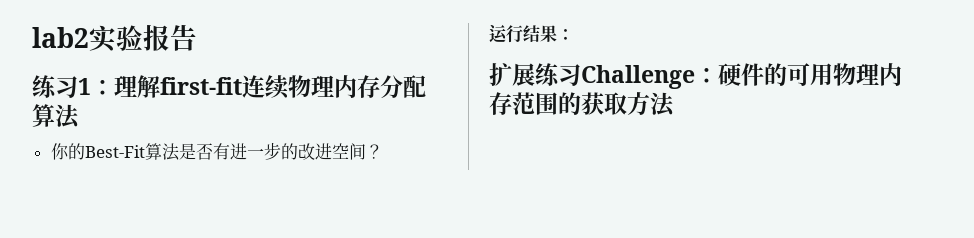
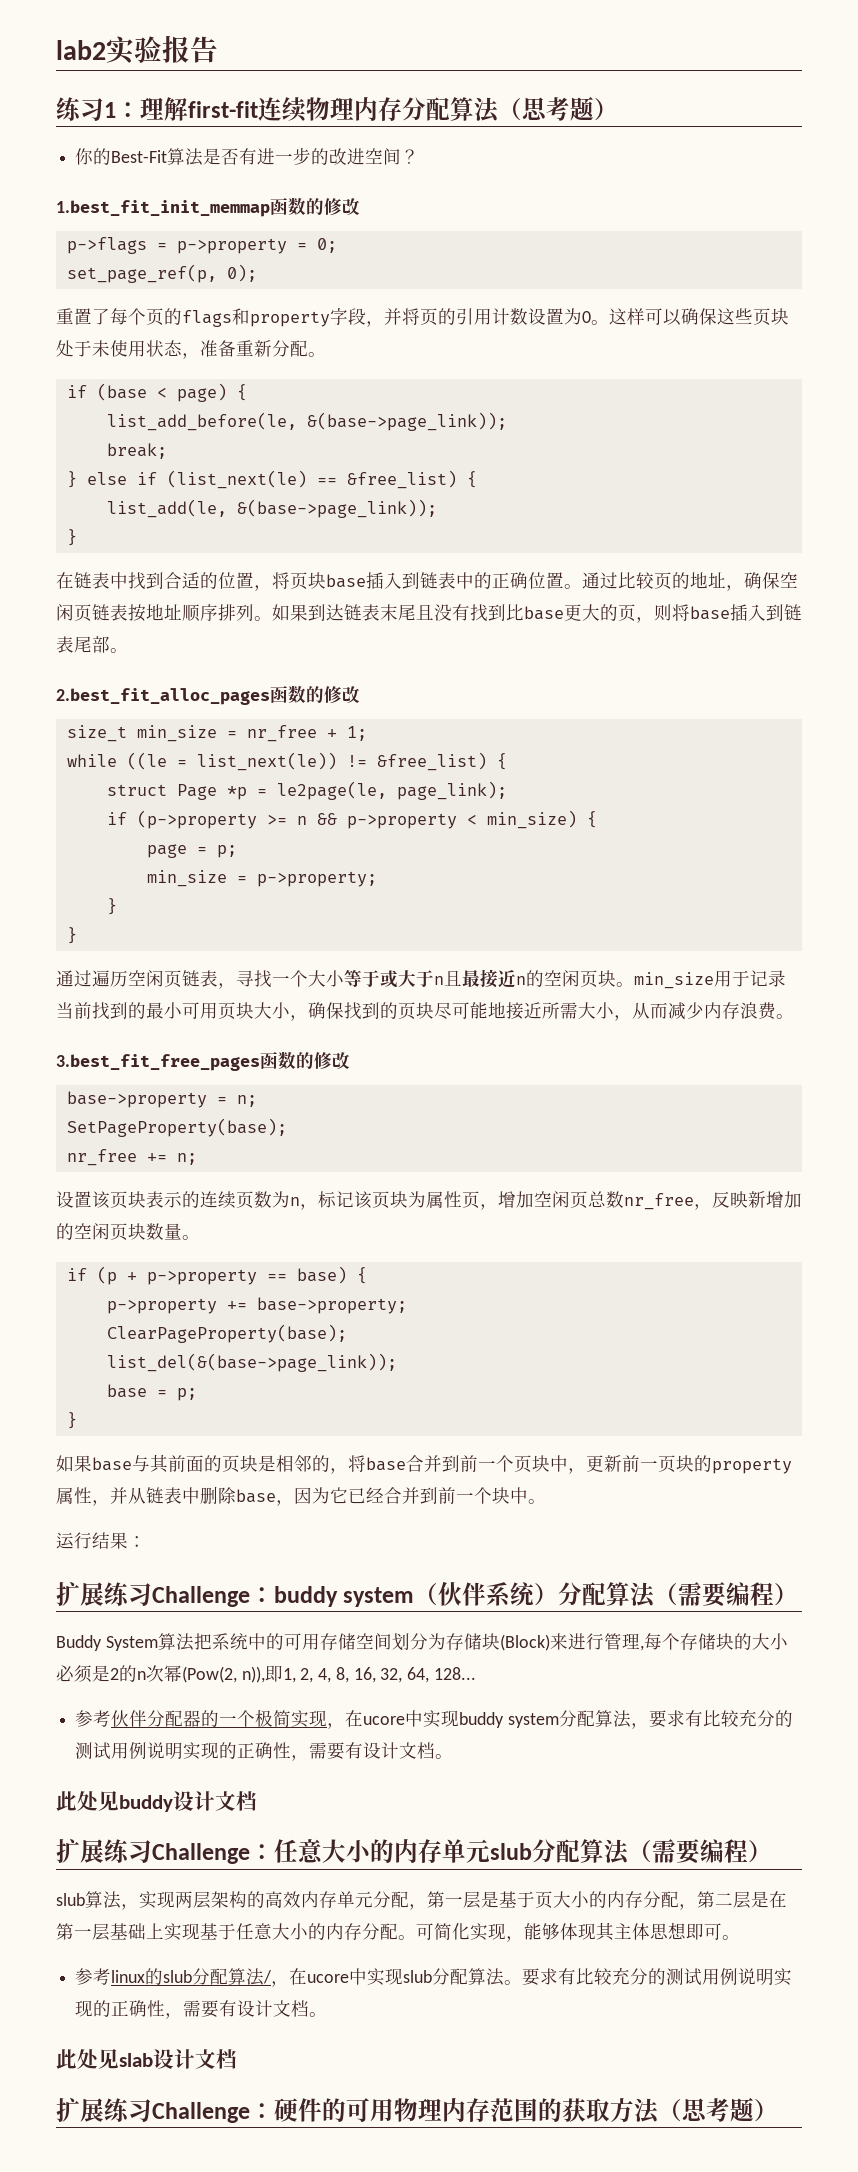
(80, 116) none -> [498,96,618,121] （思考题）
[489,24,574,43] 运行结果： -> [56,197,360,217] [66,237,337,254] [66,264,257,283] [56,307,789,327] [56,340,326,359] [66,383,247,402] [106,412,507,431] [106,443,167,459] [66,470,477,489] [106,499,437,518] [66,529,77,546] [56,572,798,591] [56,604,802,623] [56,636,128,653] [56,685,360,705] [66,725,367,742] [66,752,507,771] [106,781,507,800] [106,810,597,829] [146,844,237,858] [146,870,377,887] [106,898,117,915] [66,927,77,944] [56,969,786,989] [56,1002,794,1021] [56,1051,350,1071] [66,1091,257,1108] [66,1118,287,1137] [66,1149,197,1166] [56,1191,802,1210] [56,1223,200,1241] [66,1266,367,1285] [106,1297,407,1314] [106,1324,347,1343] [106,1353,397,1372] [106,1384,197,1401] [66,1412,77,1429] [56,1454,792,1474] [56,1486,546,1506] [56,1532,146,1549] [56,1581,799,1608] [56,1633,788,1651] [56,1665,476,1683] [75,1709,793,1729] [75,1742,454,1761] [56,1791,257,1812] [56,1839,772,1865] [56,1891,787,1910] [56,1922,740,1942] [75,1967,793,1987] [75,2000,328,2019] [56,2049,237,2069] 1.best_fit_init_memmap函数的修改 // p->flags = p->property = 0; // set_page_ref(p, 0); // 重置了每个页的flags和property字段，并将页的引用计数设置为0。这样可以确保这些页块处于未使用状态，准备重新分配。 // if (base < page) { // list_add_before(le, &(base->page_link)); // break; // } else if (list_next(le) == &free_list) { // list_add(le, &(base->page_link)); // } // 在链表中找到合适的位置，将页块base插入到链表中的正确位置。通过比较页的地址，确保空闲页链表按地址顺序排列。如果到达链表末尾且没有找到比base更大的页，则将base插入到链表尾部。 // 2.best_fit_alloc_pages函数的修改 // size_t min_size = nr_free + 1; // while ((le = list_next(le)) != &free_list) { // struct Page *p = le2page(le, page_link); // if (p->property >= n && p->property < min_size) { // page = p; // min_size = p->property; // } // } // 通过遍历空闲页链表，寻找一个大小等于或大于n且最接近n的空闲页块。min_size用于记录当前找到的最小可用页块大小，确保找到的页块尽可能地接近所需大小，从而减少内存浪费。 // 3.best_fit_free_pages函数的修改 // base->property = n; // SetPageProperty(base); // nr_free += n; // 设置该页块表示的连续页数为n，标记该页块为属性页，增加空闲页总数nr_free，反映新增加的空闲页块数量。 // if (p + p->property == base) { // p->property += base->property; // ClearPageProperty(base); // list_del(&(base->page_link)); // base = p; // } // 如果base与其前面的页块是相邻的，将base合并到前一个页块中，更新前一页块的property属性，并从链表中删除base，因为它已经合并到前一个块中。 // 运行结果： // 扩展练习Challenge：buddy system（伙伴系统）分配算法（需要编程） // Buddy System算法把系统中的可用存储空间划分为存储块(Block)来进行管理,每个存储块的大小必须是2的n次幂(Pow(2, n)),即1, 2, 4, 8, 16, 32, 64, 128... // 参考伙伴分配器的一个极简实现，在ucore中实现buddy system分配算法，要求有比较充分的测试用例说明实现的正确性，需要有设计文档。 // 此处见buddy设计文档 // 扩展练习Challenge：任意大小的内存单元slub分配算法（需要编程） // slub算法，实现两层架构的高效内存单元分配，第一层是基于页大小的内存分配，第二层是在第一层基础上实现基于任意大小的内存分配。可简化实现，能够体现其主体思想即可。 // 参考linux的slub分配算法/，在ucore中实现slub分配算法。要求有比较充分的测试用例说明实现的正确性，需要有设计文档。 // 此处见slab设计文档
(675, 104) none -> [658,2097,778,2122] （思考题）

